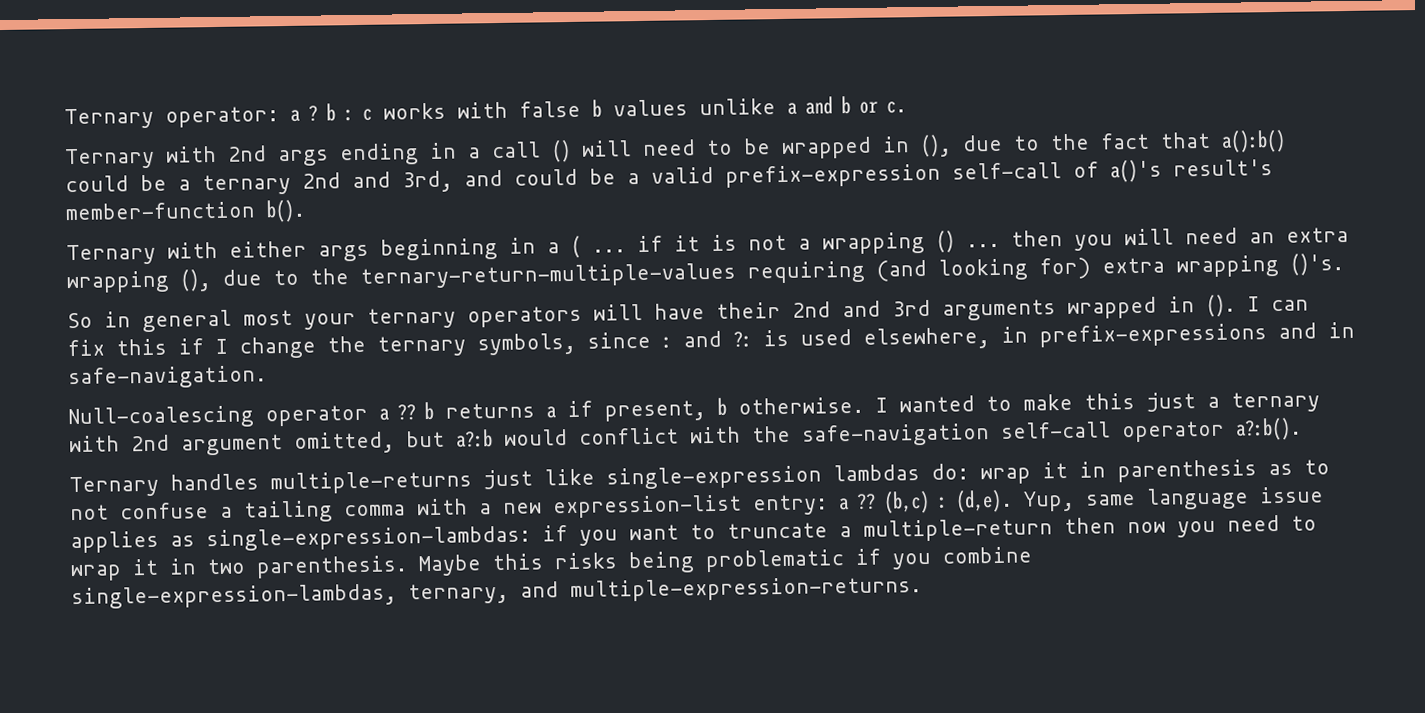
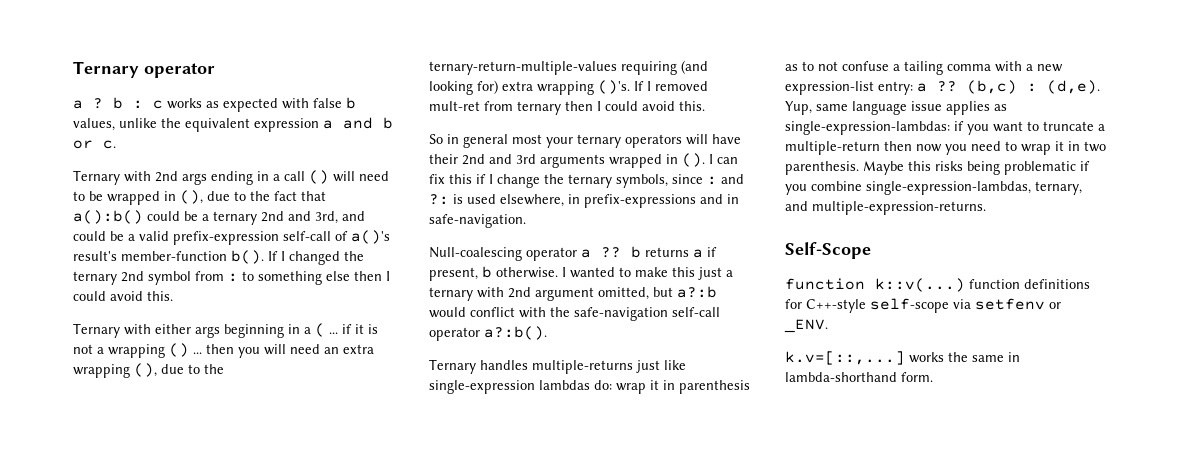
[64,106,279,130] Ternary operator: -> [73,61,215,78] Ternary operator //
(446, 111) none -> [206,98,278,112] as expected
[613,98,776,117] values unlike -> [73,118,319,132] values, unlike the equivalent expression
(306, 211) none -> [268,251,364,265] [73,271,390,285] [73,291,173,301] If I changed the ternary 2nd symbol from : to something else then I could avoid this.
(1344, 264) none -> [634,81,708,91] [429,101,705,115] If I removed mult-ret from ternary then I could avoid this.
(922, 589) none -> [785,242,871,259] [785,278,1090,292] [785,298,1061,313] [784,319,828,333] [785,351,1020,365] [785,372,933,382] // Self-Scope // function k::v(...) function definitions for C++-style self-scope via setfenv or _ENV. // k.v=[::,...] works the same in lambda-shorthand form.

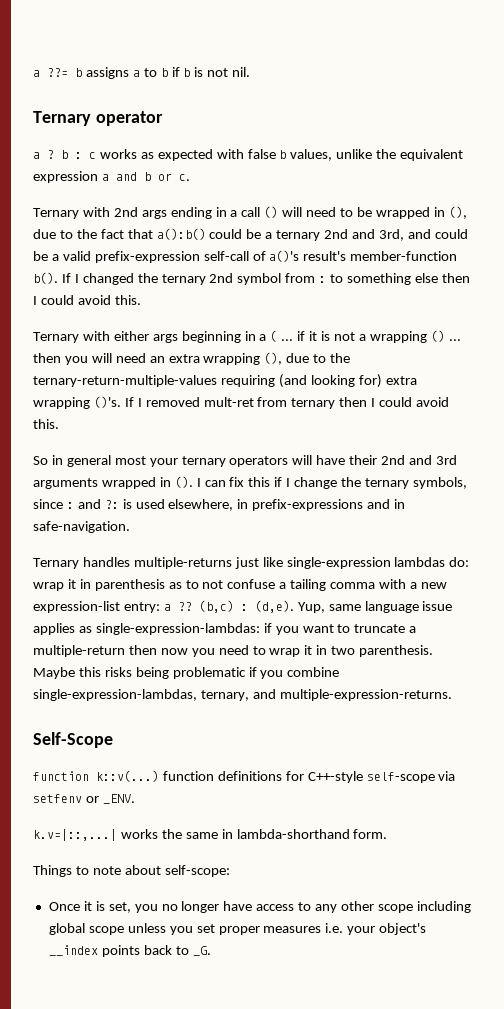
(73, 69) none -> [33,67,251,79] a ??= b assigns a to b if b is not nil. //
[429,246,717,261] [429,266,733,281] [429,286,717,301] [429,307,720,321] [429,326,547,341] // Null-coalescing operator a ?? b returns a if present, b otherwise. I wanted to make this just a ternary with 2nd argument omitted, but a?:b would conflict with the safe-navigation self-call operator a?:b(). -> (130, 527) none
[785,351,905,365] k.v=[::,...] -> [33,829,117,841] k.v=|::,...|
(933, 377) none -> [33,865,230,877] [48,901,471,913] [48,923,427,935] [48,945,211,957] // Things to note about self-scope: // Once it is set, you no longer have access to any other scope including global scope unless you set proper measures i.e. your object's __index points back to _G.

